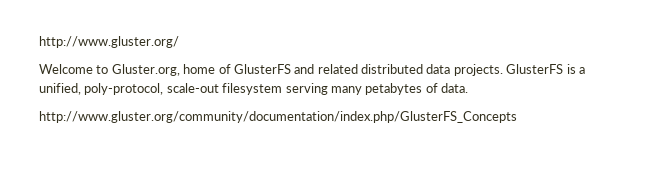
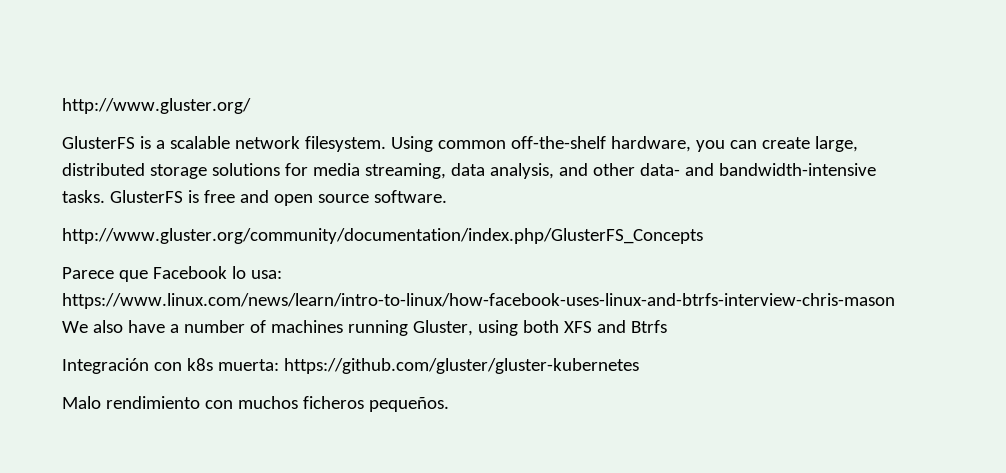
[39,64,585,76] [39,83,468,95] [39,111,517,123] Welcome to Gluster.org, home of GlusterFS and related distributed data projects. GlusterFS is a unified, poly-protocol, scale-out filesystem serving many petabytes of data. // http://www.gluster.org/community/documentation/index.php/GlusterFS_Concepts -> [62,136,858,152] [62,163,876,179] [62,190,447,206] [62,228,703,244] [62,266,282,282] [62,293,895,309] [62,320,667,336] [62,358,639,374] [62,396,449,412] GlusterFS is a scalable network filesystem. Using common off-the-shelf hardware, you can create large, distributed storage solutions for media streaming, data analysis, and other data- and bandwidth-intensive tasks. GlusterFS is free and open source software. // http://www.gluster.org/community/documentation/index.php/GlusterFS_Concepts // Parece que Facebook lo usa: https://www.linux.com/news/learn/intro-to-linux/how-facebook-uses-linux-and-btrfs-interview-chris-mason We also have a number of machines running Gluster, using both XFS and Btrfs // Integración con k8s muerta: https://github.com/gluster/gluster-kubernetes // Malo rendimiento con muchos ficheros pequeños.

